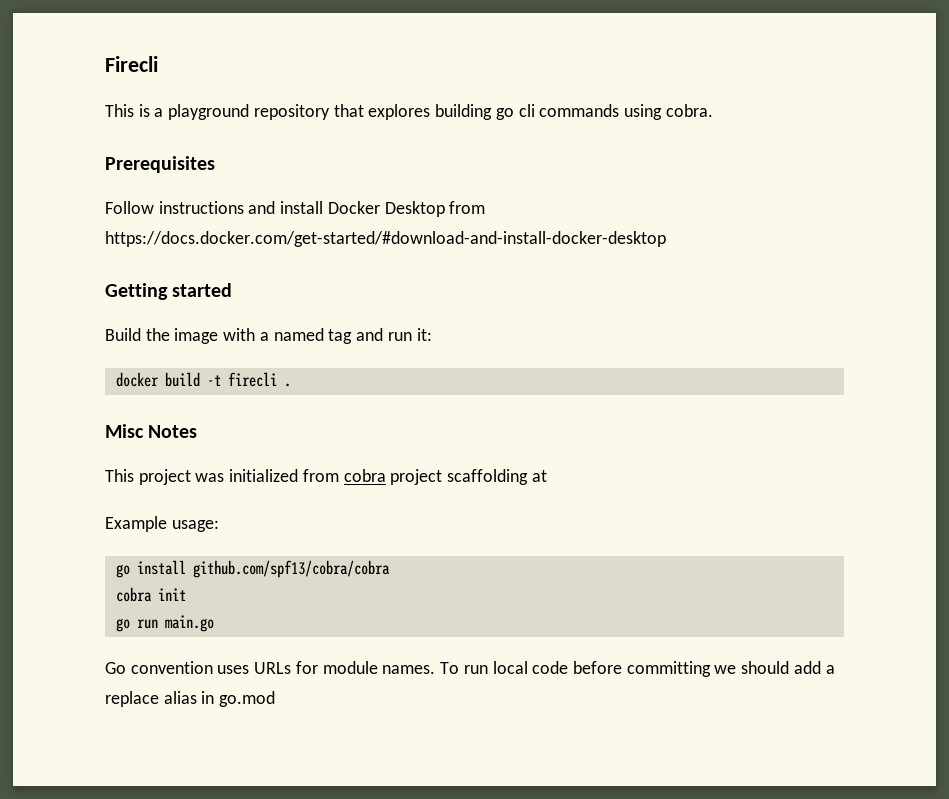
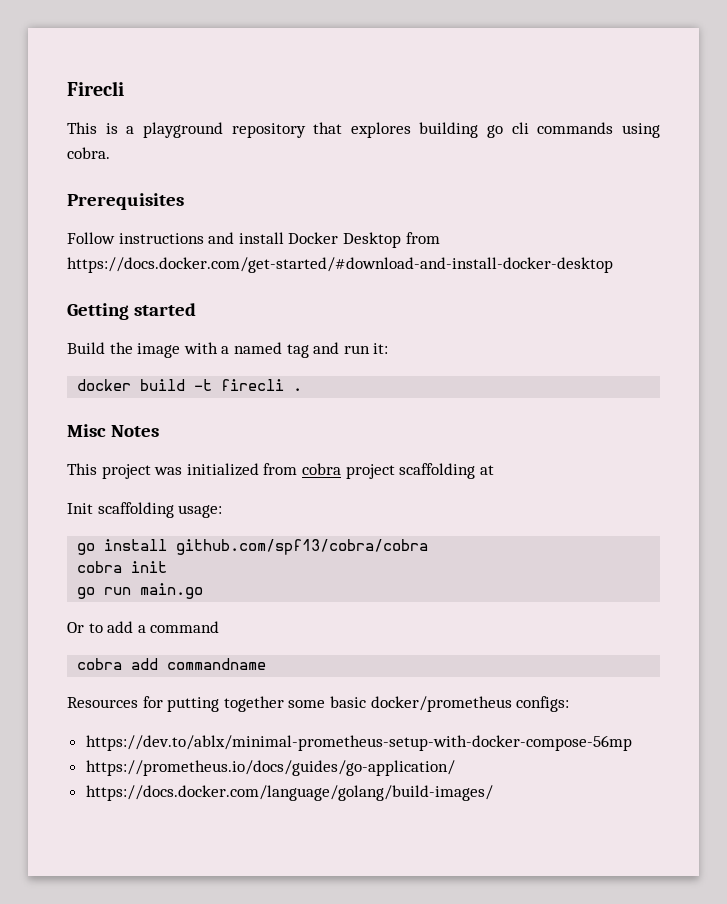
[105,516,167,532] Example -> [67,502,174,518] Init scaffolding
[105,661,835,677] [105,691,276,707] Go convention uses URLs for module names. To run local code before committing we should add a replace alias in go.mod -> [67,621,220,633] [77,658,267,670] [67,696,570,712] [85,735,632,751] [85,760,455,776] [85,785,493,801] Or to add a command // cobra add commandname // Resources for putting together some basic docker/prometheus configs: // https://dev.to/ablx/minimal-prometheus-setup-with-docker-compose-56mp // https://prometheus.io/docs/guides/go-application/ // https://docs.docker.com/language/golang/build-images/

